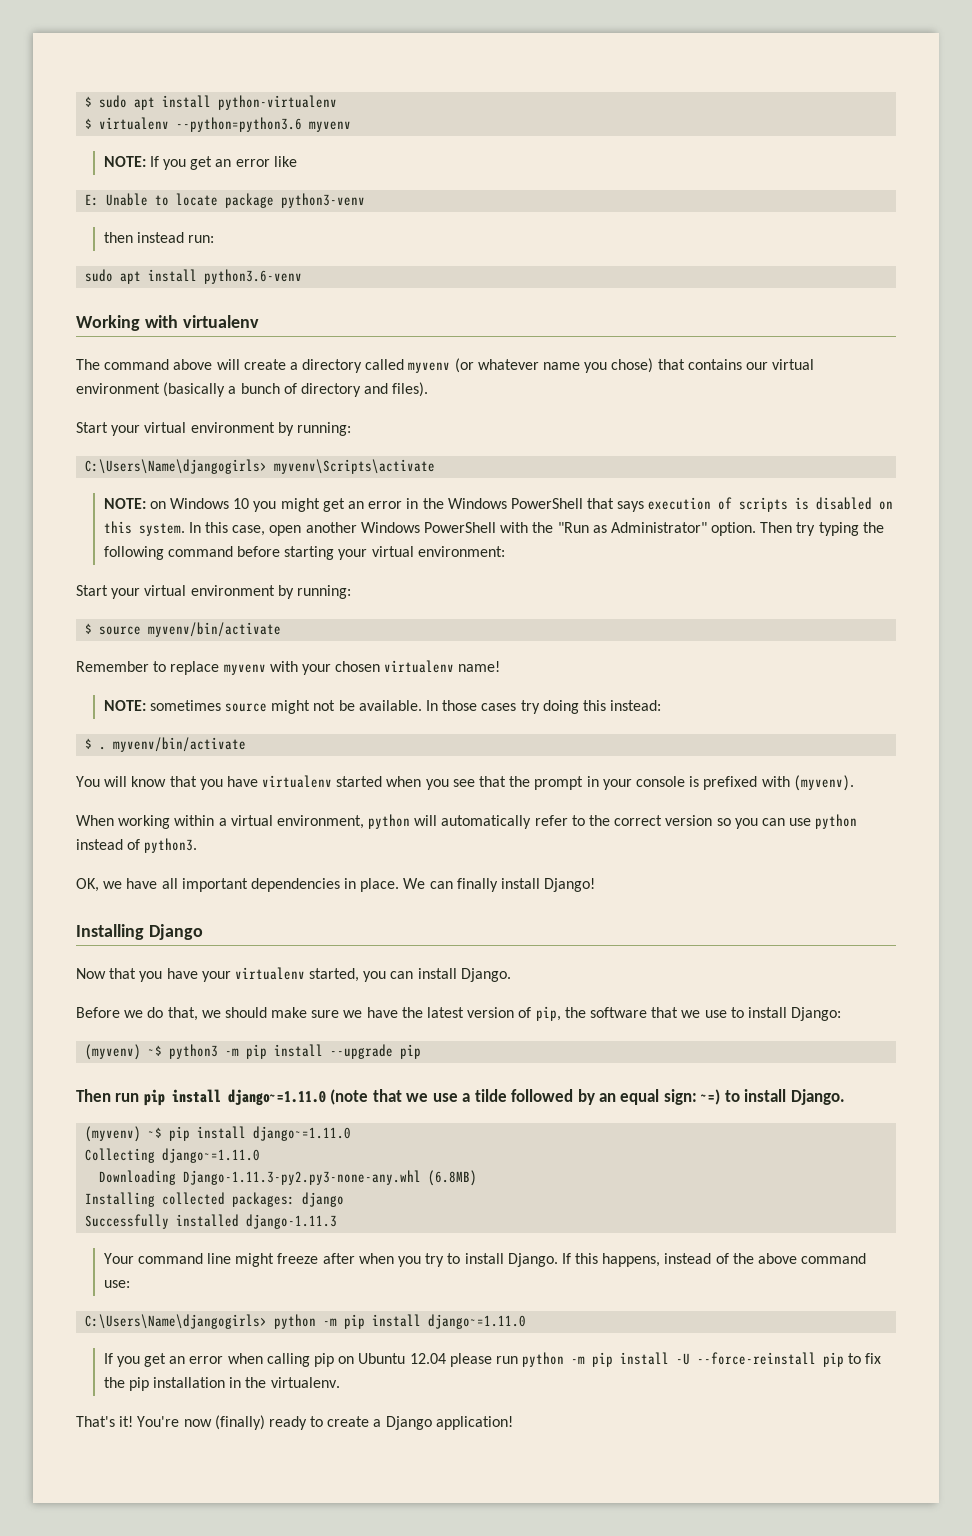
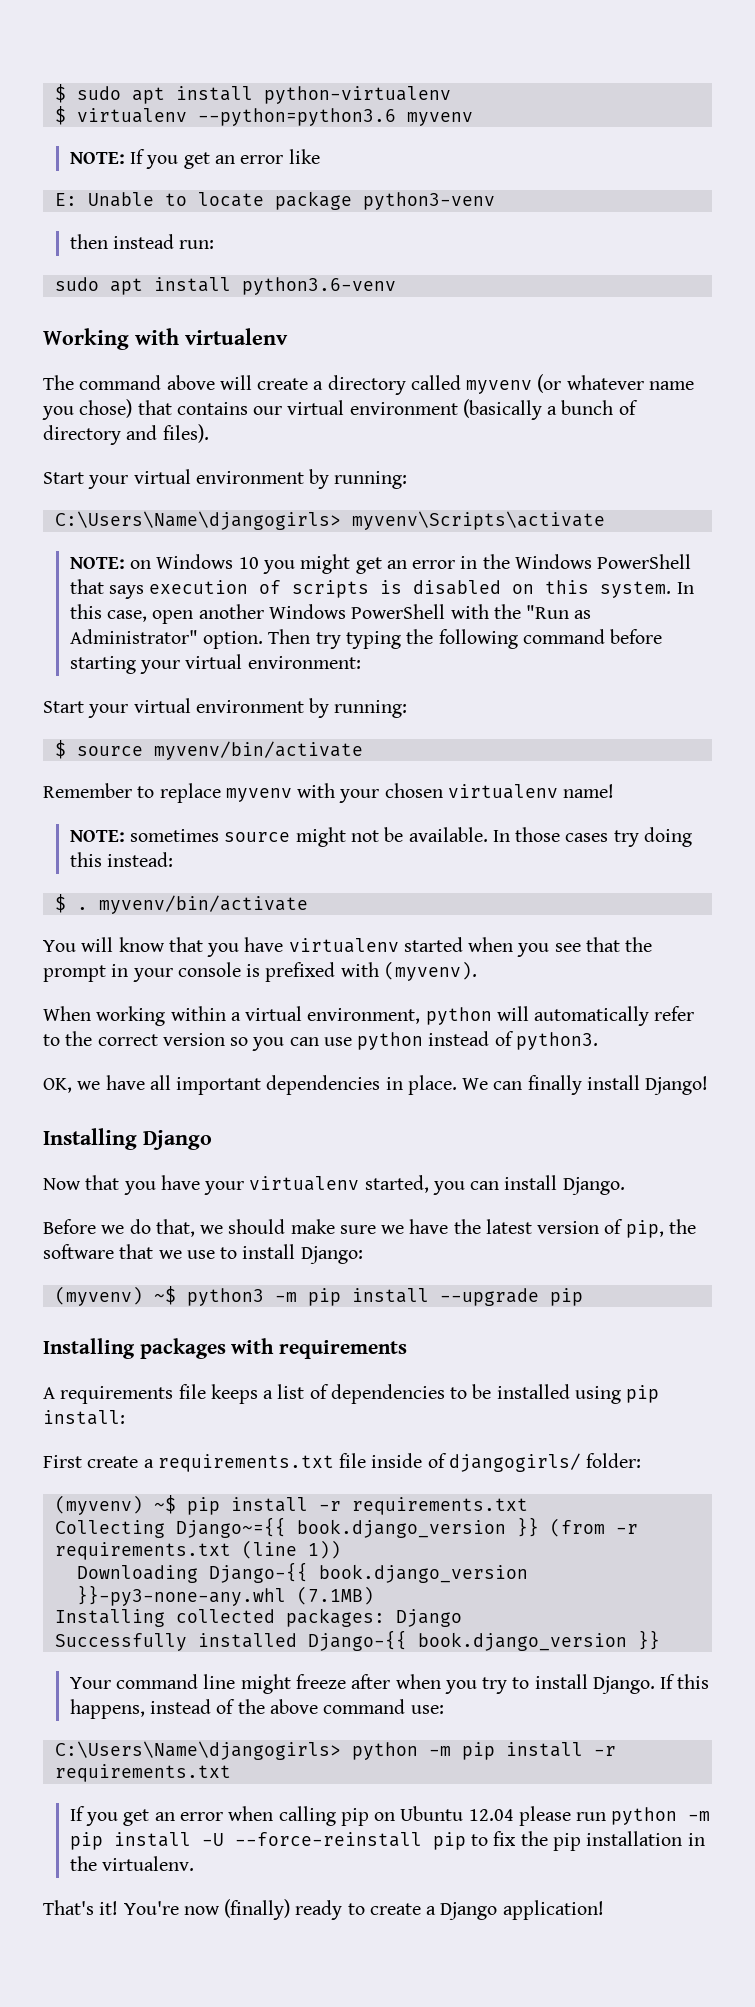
[76,1089,845,1106] Then run pip install django~=1.11.0 (note that we use a tilde followed by an equal sign: ~=) to install Django. -> [43,1338,407,1359] [43,1384,660,1404] [43,1410,125,1425] [43,1453,642,1472] Installing packages with requirements // A requirements file keeps a list of dependencies to be installed using pip install: // First create a requirements.txt file inside of djangogirls/ folder:
[253,1126,352,1141] django~=1.11.0 -> [318,1497,528,1515] -r requirements.txt
[162,1148,261,1163] [99,1170,478,1186] django~=1.11.0 // Downloading Django-1.11.3-py2.py3-none-any.whl (6.8MB) -> [175,1517,638,1538] [54,1540,341,1560] [76,1562,528,1583] [76,1585,374,1606] Django~={{ book.django_version }} (from -r requirements.txt (line 1)) // Downloading Django-{{ book.django_version }}-py3-none-any.whl (7.1MB)
[302,1192,345,1207] django -> [395,1609,462,1627] Django
[246,1214,338,1229] django-1.11.3 -> [307,1630,660,1651] Django-{{ book.django_version }}
[428,1314,527,1329] django~=1.11.0 -> [593,1746,616,1756] [54,1764,231,1782] -r requirements.txt

